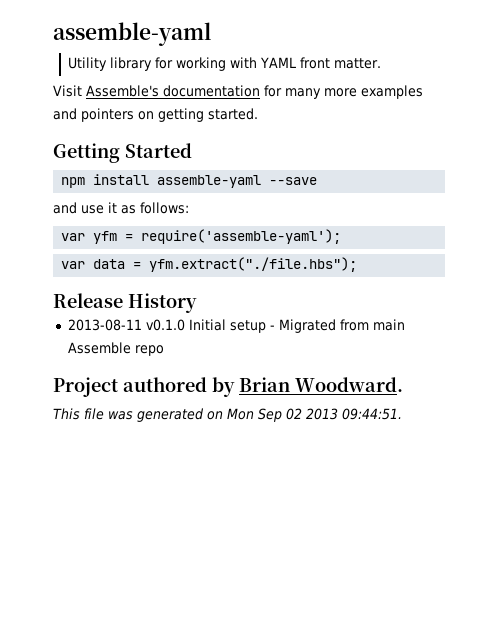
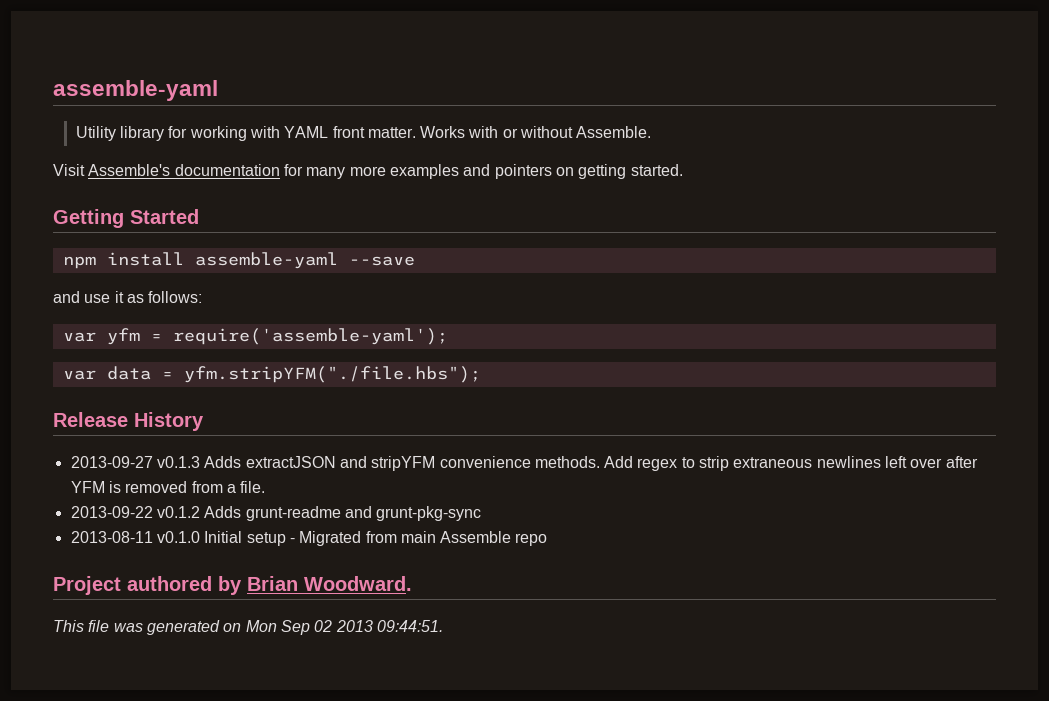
(382, 63) none -> [420,126,652,138] Works with or without Assemble.
[149,257,358,272] yfm.extract("./file.hbs"); -> [183,366,481,383] yfm.stripYFM("./file.hbs");
(197, 303) none -> [70,456,978,471] [70,481,266,493] [70,506,482,521] // 2013-09-27 v0.1.3 Adds extractJSON and stripYFM convenience methods. Add regex to strip extraneous newlines left over after YFM is removed from a file. // 2013-09-22 v0.1.2 Adds grunt-readme and grunt-pkg-sync

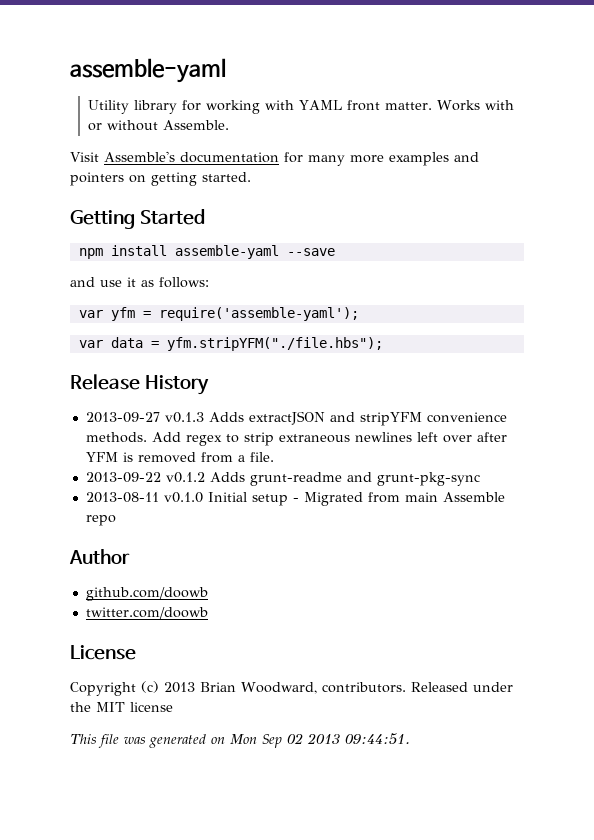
[53,576,412,595] Project authored by Brian Woodward. -> [69,549,130,564] [85,587,208,601] [85,607,208,619] [70,645,136,660] [70,681,513,696] [70,702,173,712] Author // github.com/doowb // twitter.com/doowb // License // Copyright (c) 2013 Brian Woodward, contributors. Released under the MIT license

